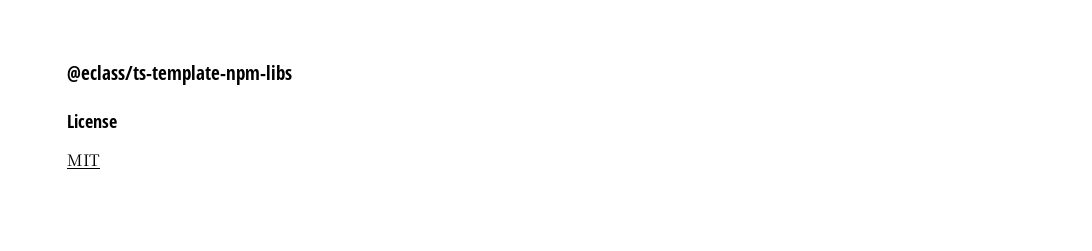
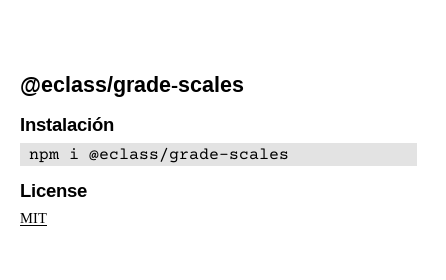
[67,65,292,85] @eclass/ts-template-npm-libs -> [20,76,244,97] [20,117,114,131] [28,147,289,163] @eclass/grade-scales // Instalación // npm i @eclass/grade-scales

